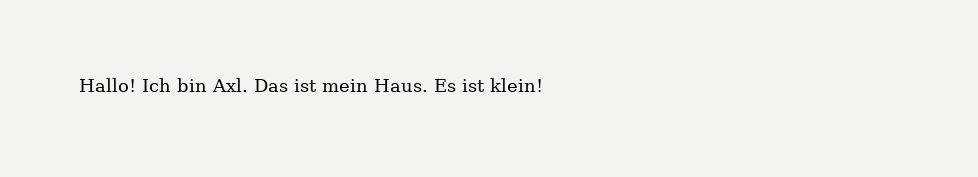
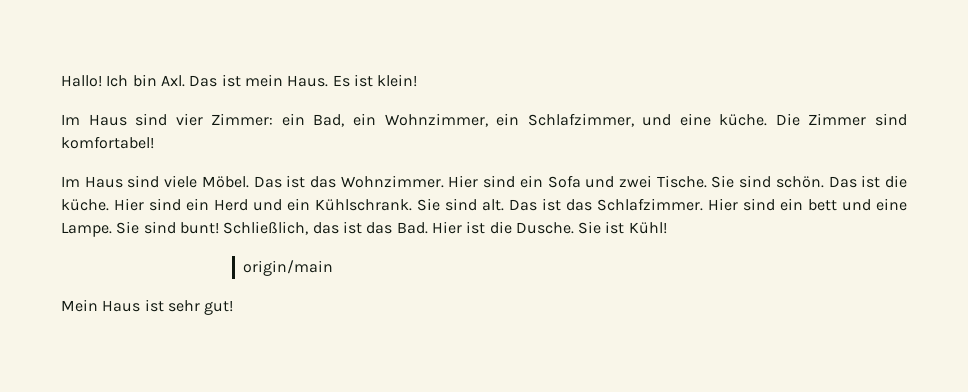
(543, 85) none -> [61,113,907,127] [61,136,154,149] [61,175,907,188] [61,198,907,211] [61,221,667,237] [243,260,334,276] [61,299,234,315] // Im Haus sind vier Zimmer: ein Bad, ein Wohnzimmer, ein Schlafzimmer, und eine küche. Die Zimmer sind komfortabel! // Im Haus sind viele Möbel. Das ist das Wohnzimmer. Hier sind ein Sofa und zwei Tische. Sie sind schön. Das ist die küche. Hier sind ein Herd und ein Kühlschrank. Sie sind alt. Das ist das Schlafzimmer. Hier sind ein bett und eine Lampe. Sie sind bunt! Schließlich, das ist das Bad. Hier ist die Dusche. Sie ist Kühl! // origin/main // Mein Haus ist sehr gut!

